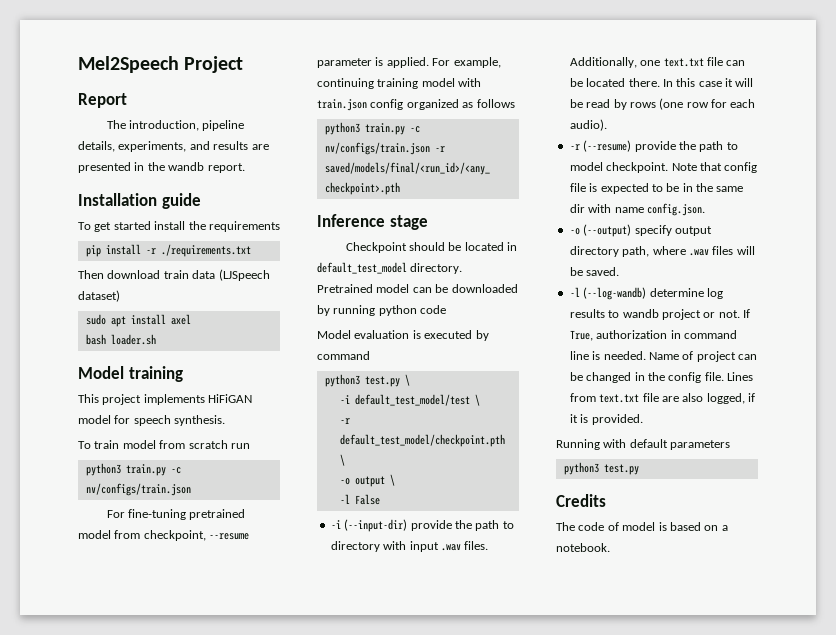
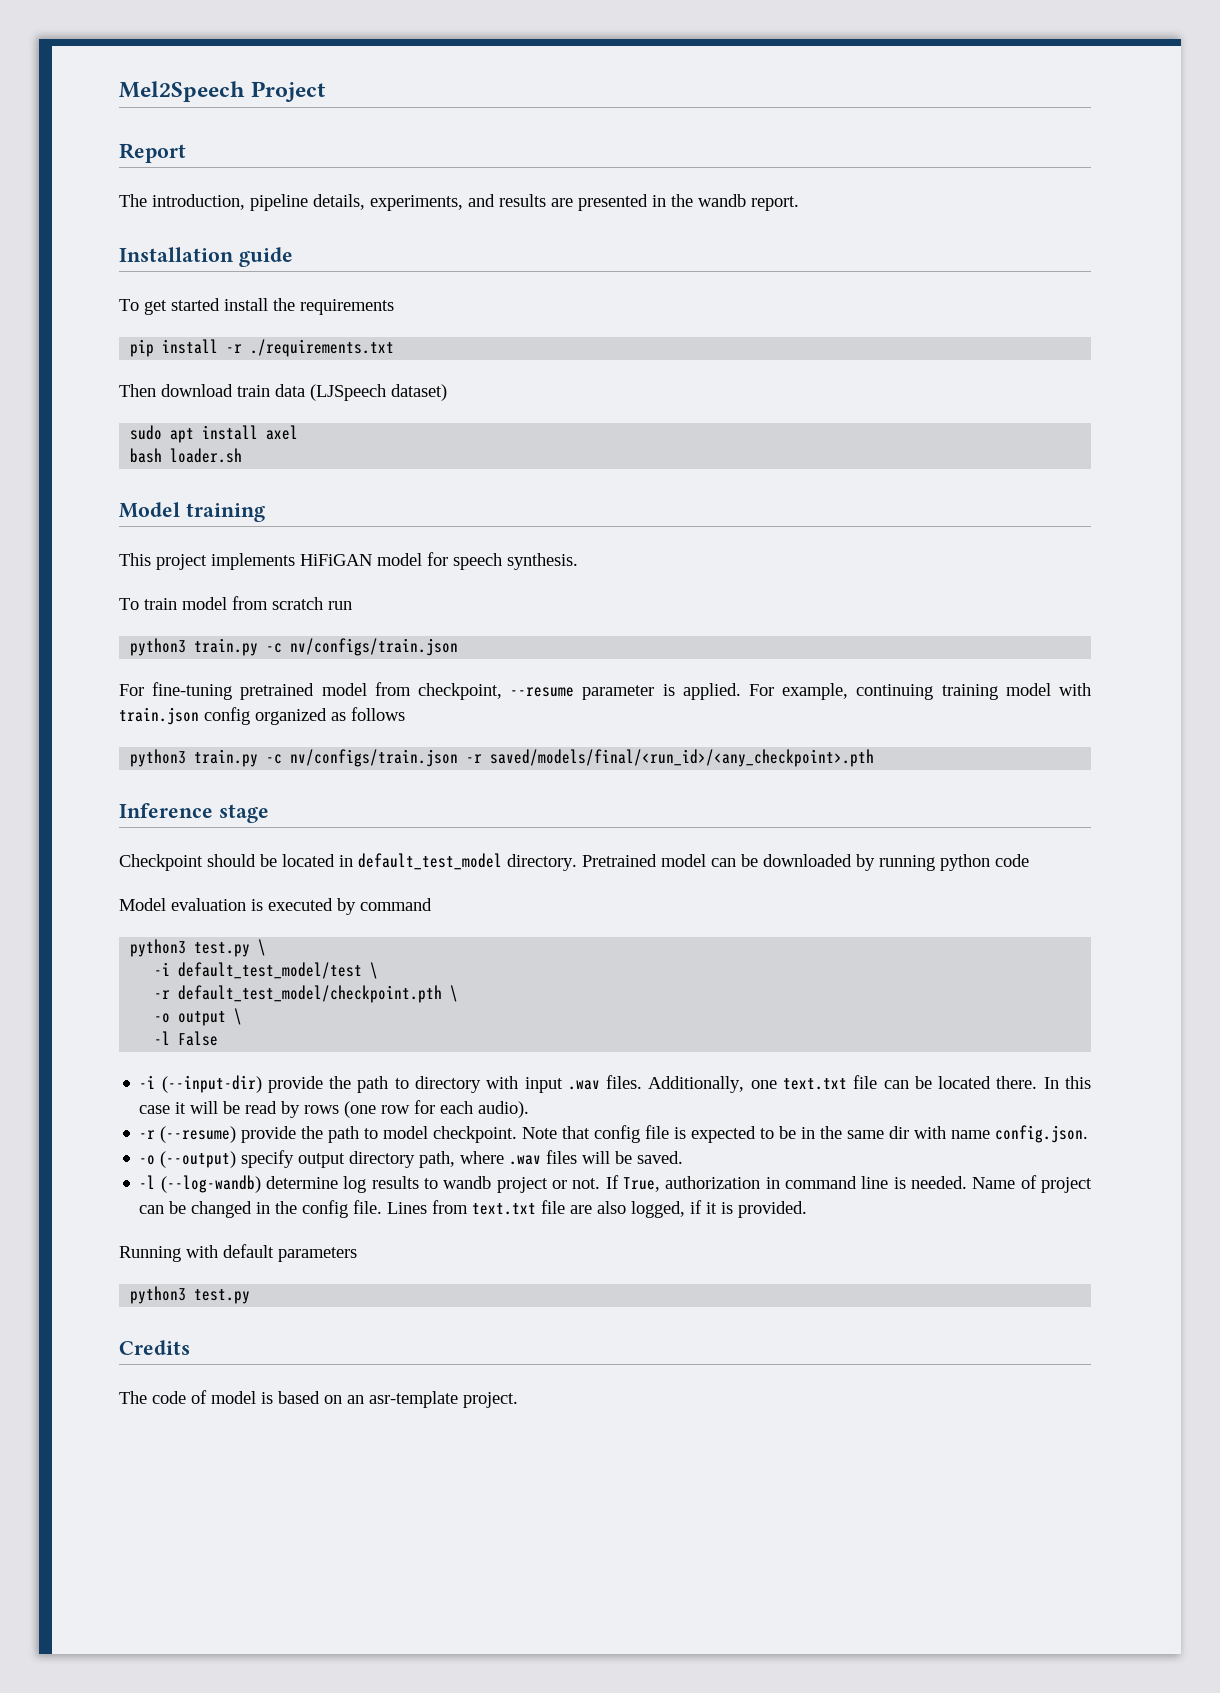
[721,525,728,531] [556,543,610,552] a notebook. -> [347,1391,518,1408] an asr-template project.

